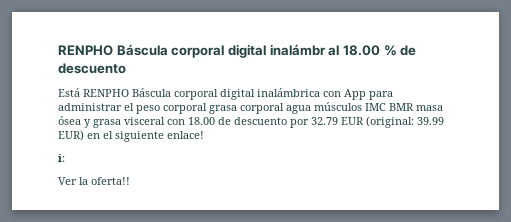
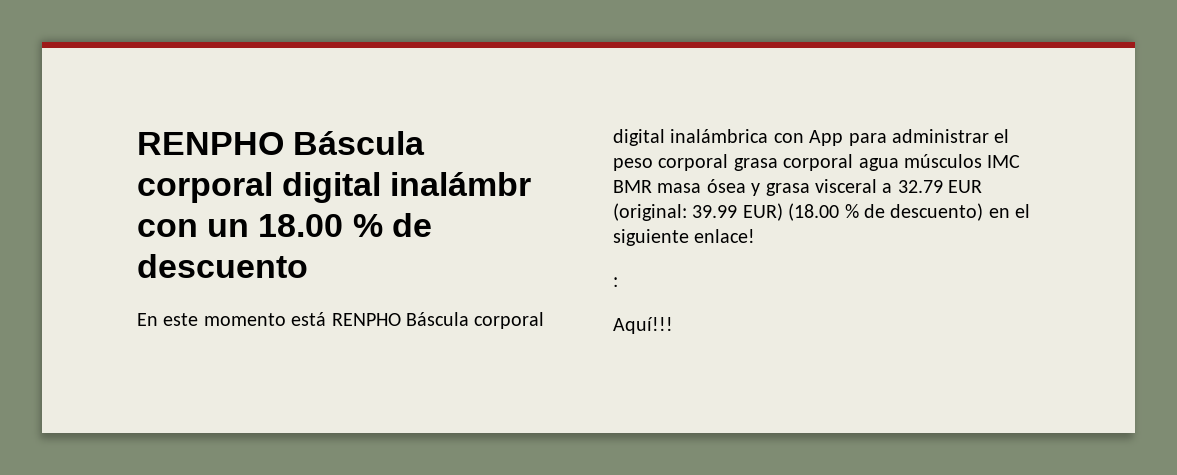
[328,45,340,56] al -> [137,219,250,237] con un
[58,88,80,97] Está -> [137,312,327,326] En este momento está
[167,117,309,128] con 18.00 de descuento por -> [882,183,893,193] a
(84, 135) none -> [788,203,984,221] (18.00 % de descuento)
[58,154,65,163] [58,177,130,185] ℹ: // Ver la oferta!! -> [613,277,618,287] [613,317,673,334] : // Aquí!!!

